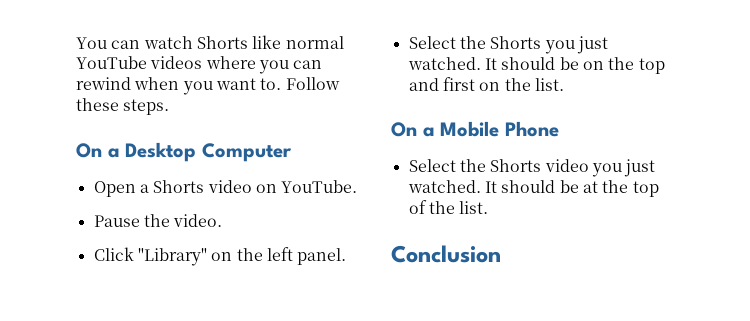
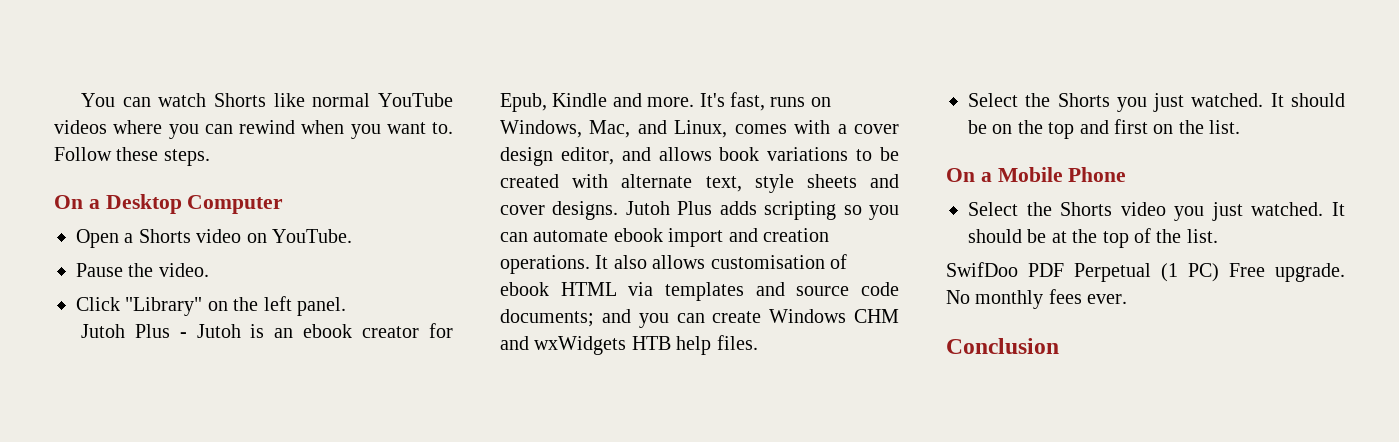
(347, 256) none -> [80,323,453,338] [500,92,831,112] [500,120,899,138] [500,147,899,166] [500,174,899,193] [500,201,899,220] [500,228,829,247] [500,254,847,274] [500,282,899,301] [500,309,899,328] [500,335,758,355] // Jutoh Plus - Jutoh is an ebook creator for Epub, Kindle and more. It's fast, runs on Windows, Mac, and Linux, comes with a cover design editor, and allows book variations to be created with alternate text, style sheets and cover designs. Jutoh Plus adds scripting so you can automate ebook import and creation operations. It also allows customisation of ebook HTML via templates and source code documents; and you can create Windows CHM and wxWidgets HTB help files.
(489, 207) none -> [946,262,1345,282] [946,289,1128,309] // SwifDoo PDF Perpetual (1 PC) Free upgrade. No monthly fees ever.

